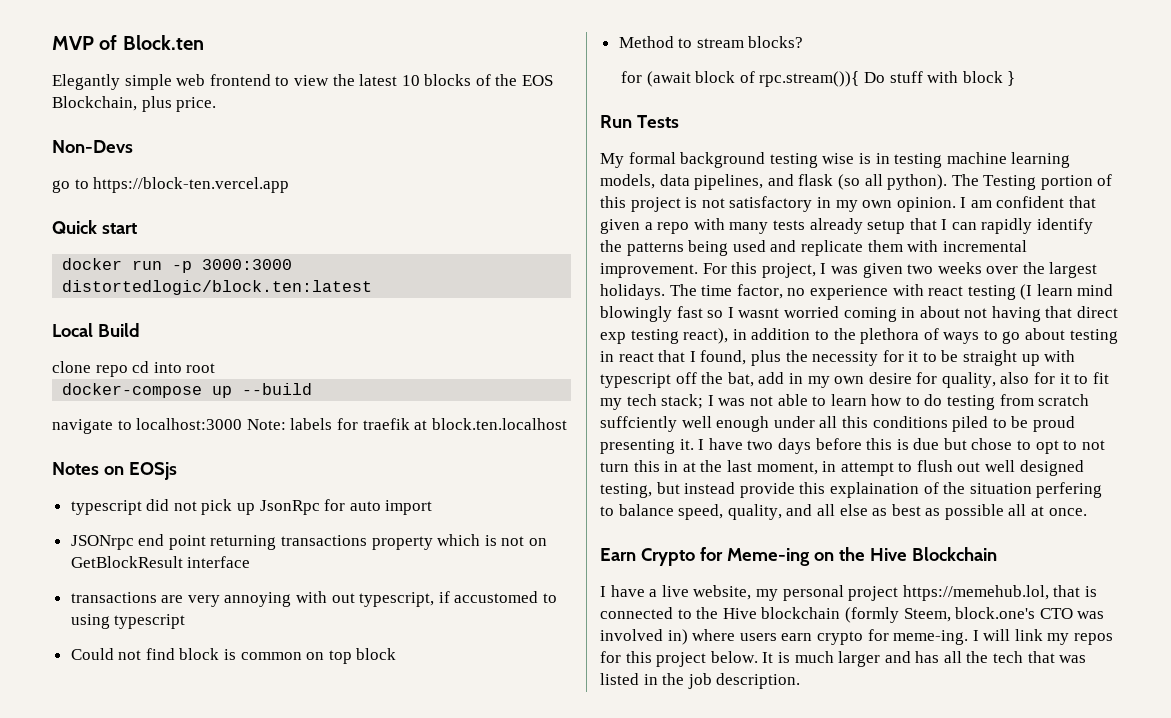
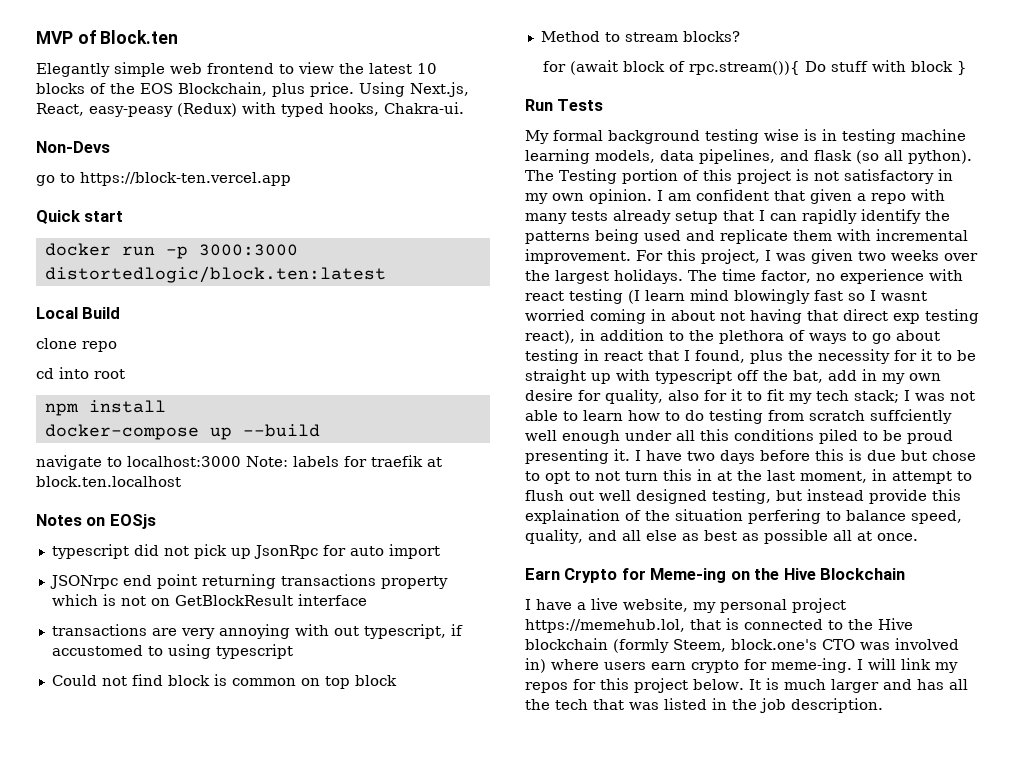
(217, 104) none -> [359,82,469,97] [36,102,464,117] Using Next.js, React, easy-peasy (Redux) with typed hooks, Chakra-ui.
(128, 371) none -> (117, 346) //
(216, 368) none -> [44,400,166,416] // npm install

